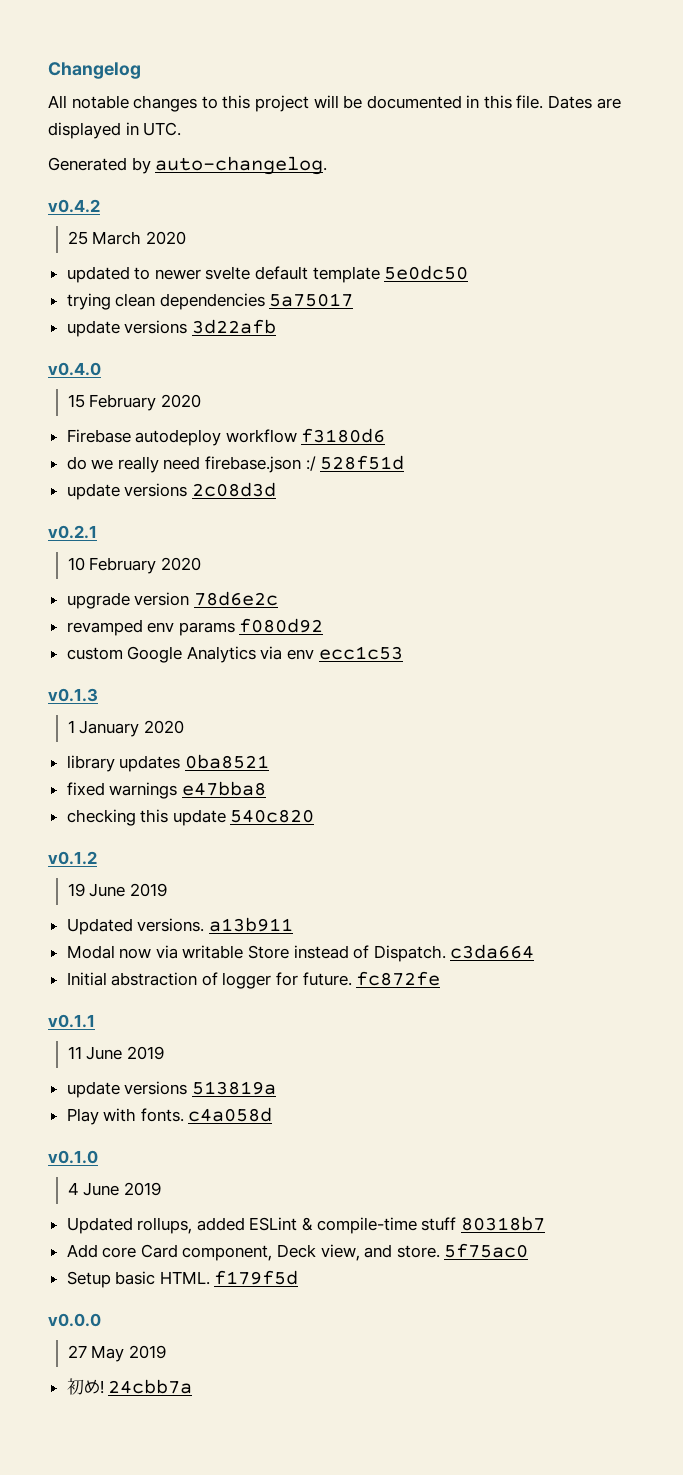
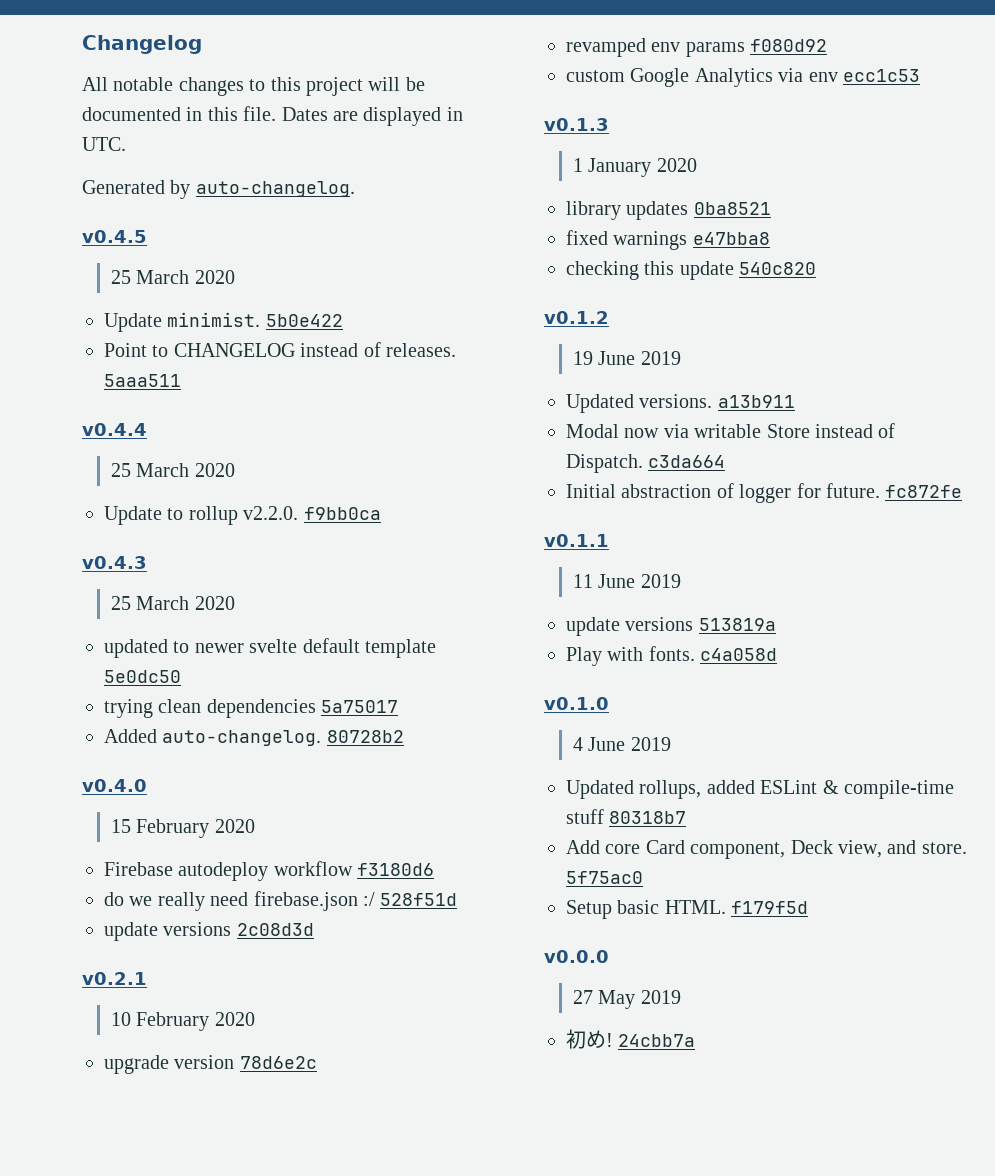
[48,199,100,213] v0.4.2 -> [82,230,147,243] [111,270,235,284] [104,312,343,332] [104,342,456,357] [104,374,181,387] [82,423,147,436] [111,463,235,477] [104,506,381,525] [82,556,147,569] v0.4.5 // 25 March 2020 // Update minimist. 5b0e422 // Point to CHANGELOG instead of releases. 5aaa511 // v0.4.4 // 25 March 2020 // Update to rollup v2.2.0. f9bb0ca // v0.4.3
[66,319,276,337] update versions 3d22afb -> [104,729,404,746] Added auto-changelog. 80728b2

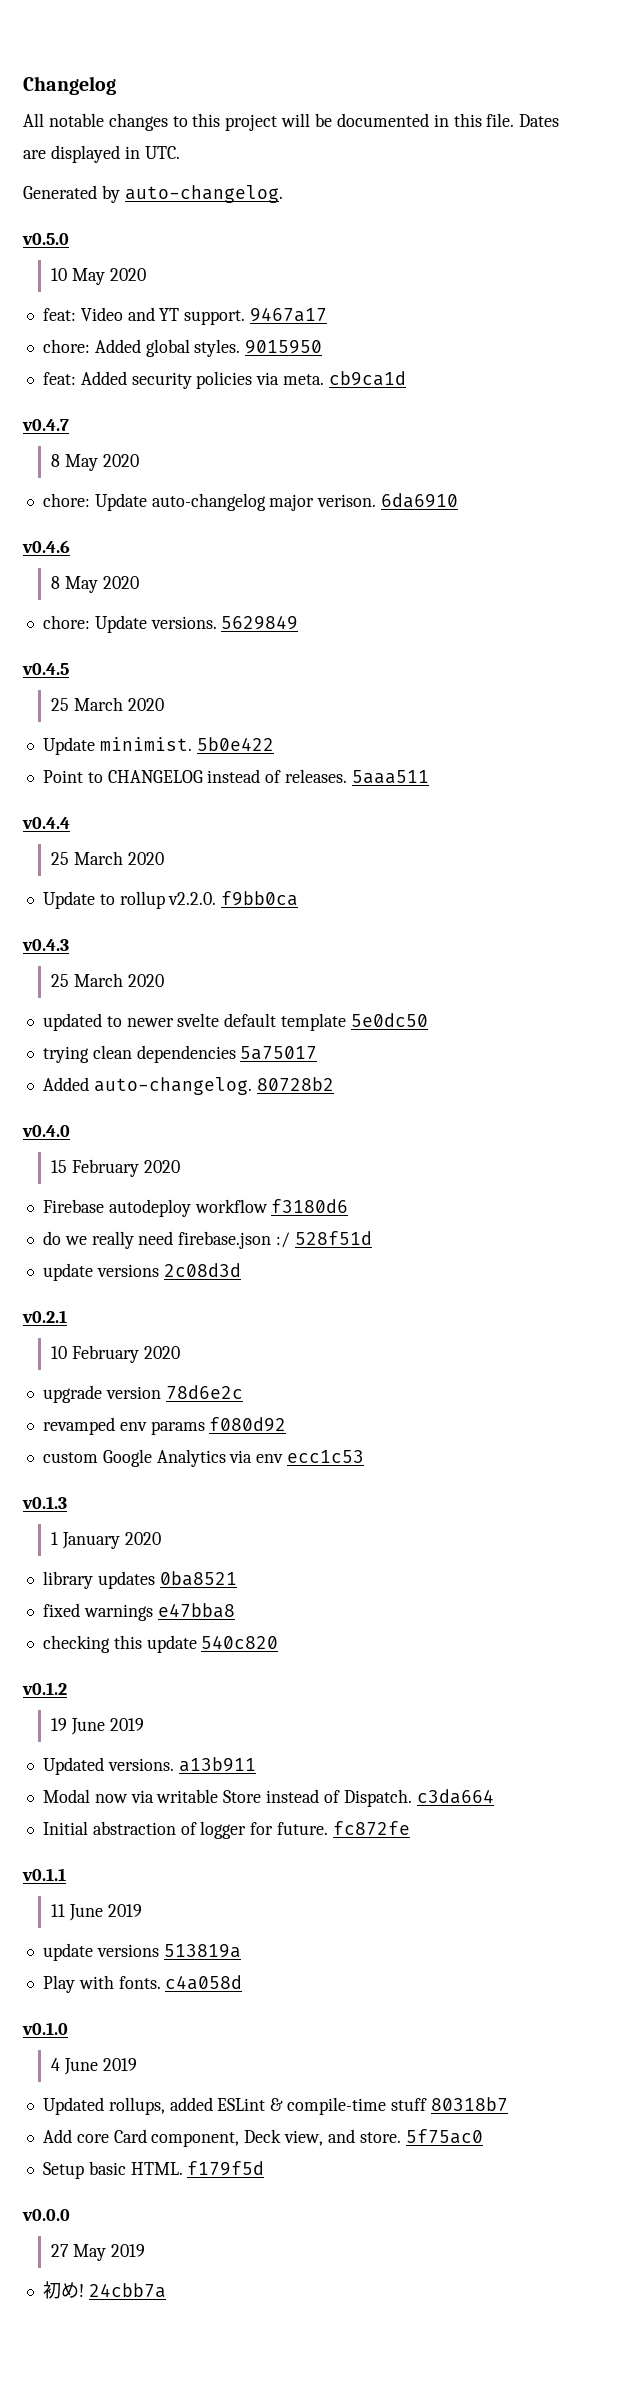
(355, 189) none -> [22,233,69,245] [50,268,146,285] [42,307,328,325] [42,339,323,357] [42,371,406,389] [22,419,69,431] [50,454,139,471] [42,493,459,511] [22,540,70,553] [50,576,139,593] [42,615,299,633] // v0.5.0 // 10 May 2020 // feat: Video and YT support. 9467a17 // chore: Added global styles. 9015950 // feat: Added security policies via meta. cb9ca1d // v0.4.7 // 8 May 2020 // chore: Update auto-changelog major verison. 6da6910 // v0.4.6 // 8 May 2020 // chore: Update versions. 5629849

